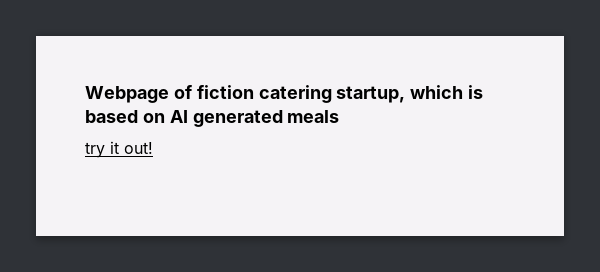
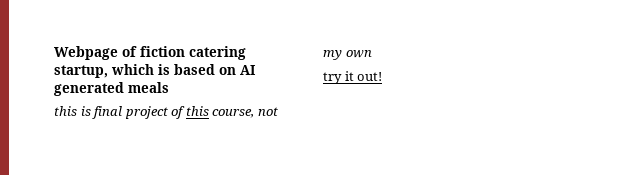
(340, 116) none -> [54,106,278,119] [323,50,372,60] // this is final project of this course, not my own

